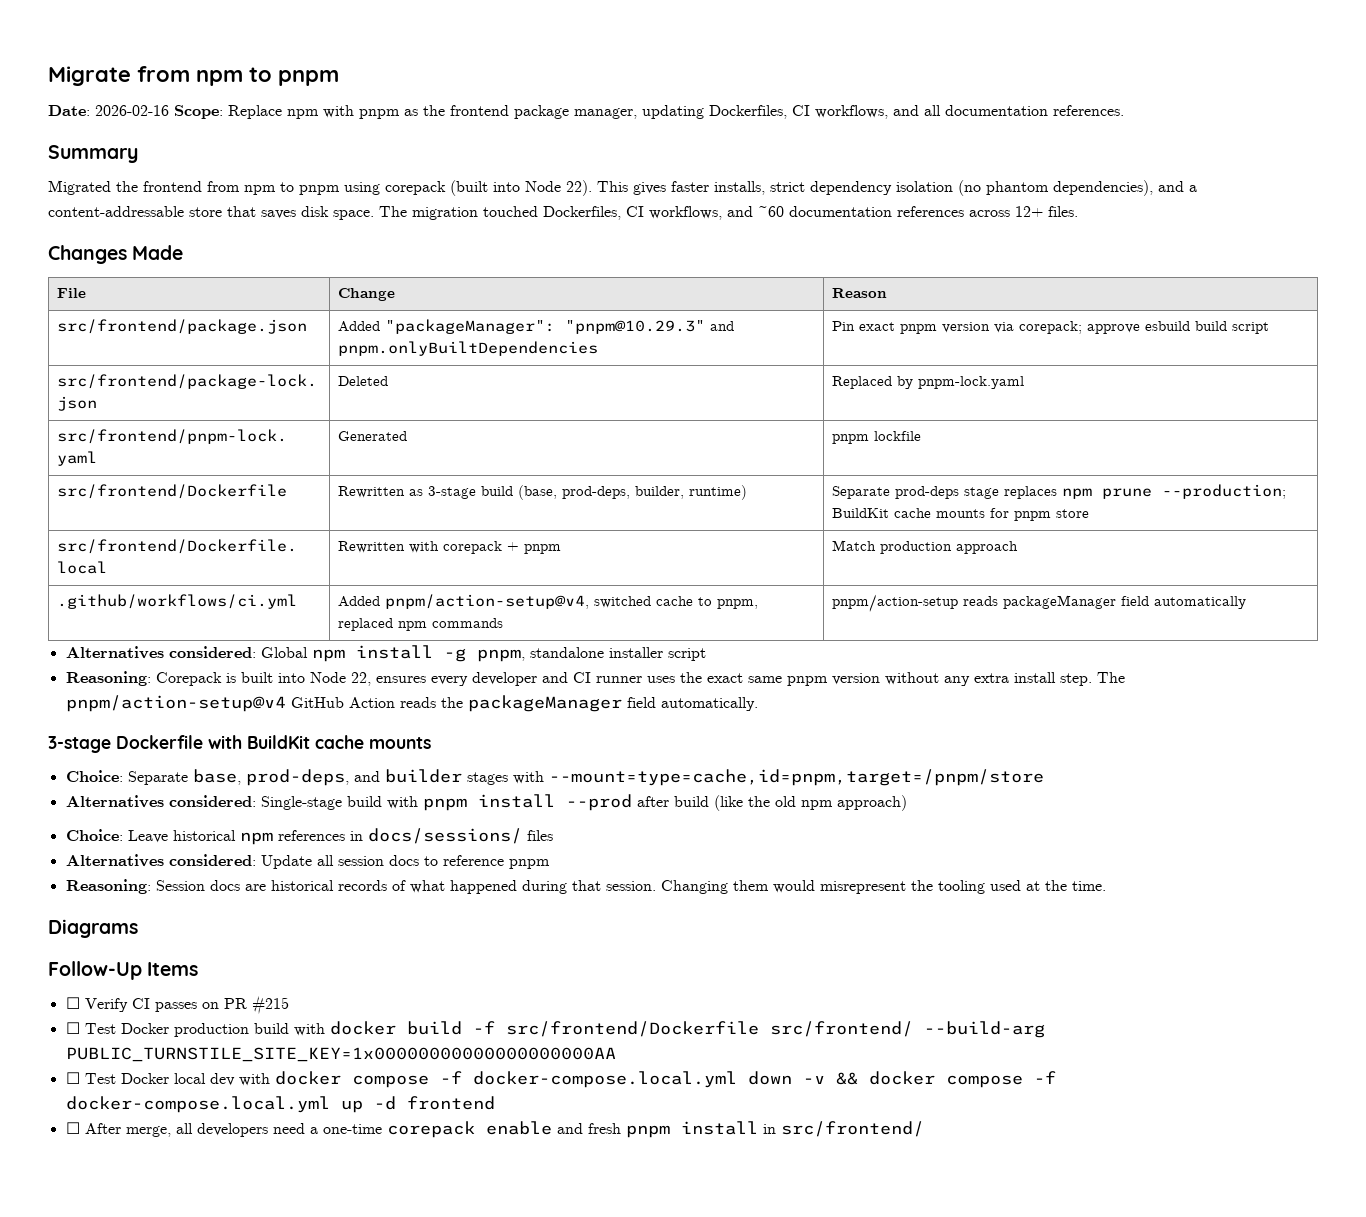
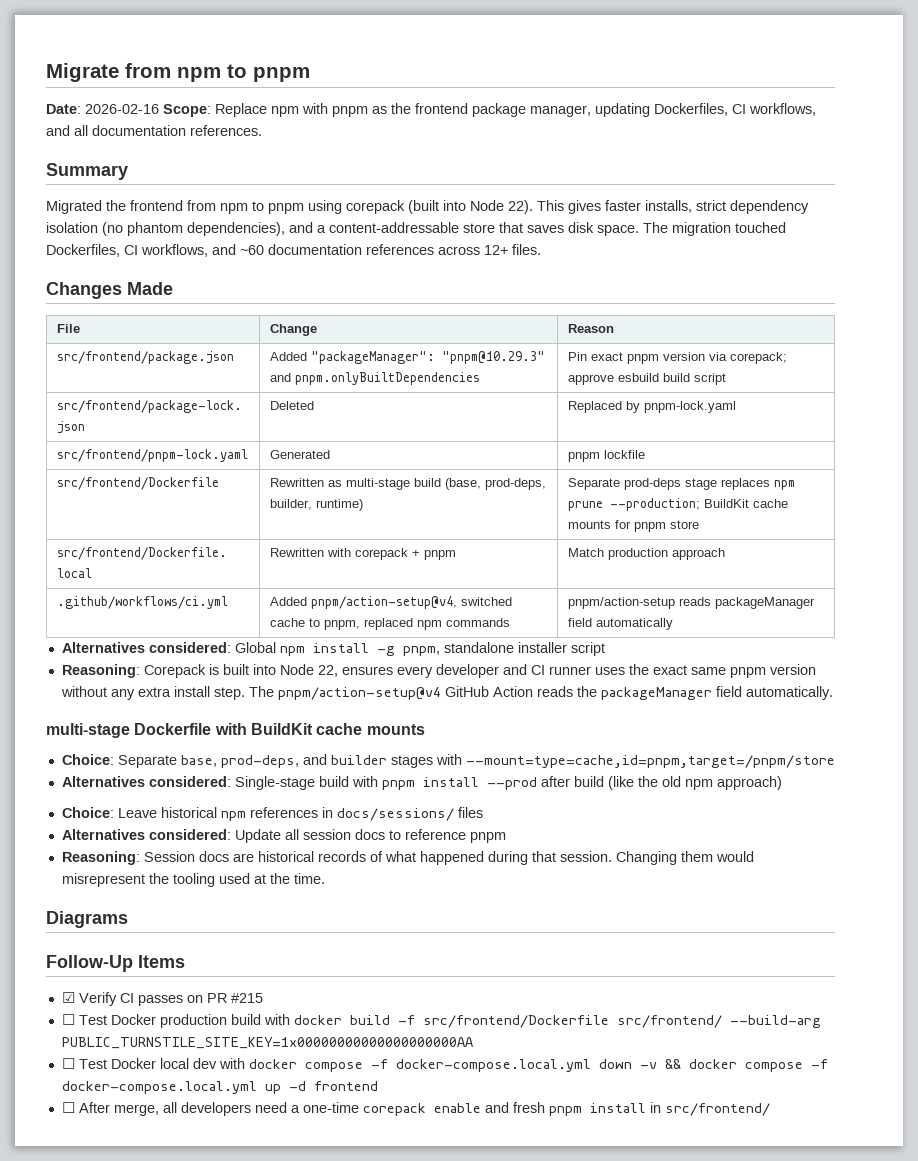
[428,486,477,499] 3-stage -> [345,478,410,490] multi-stage
[48,736,111,753] 3-stage -> [46,723,130,738] multi-stage
[65,997,80,1009] ☐ -> [61,992,75,1003] ☑

